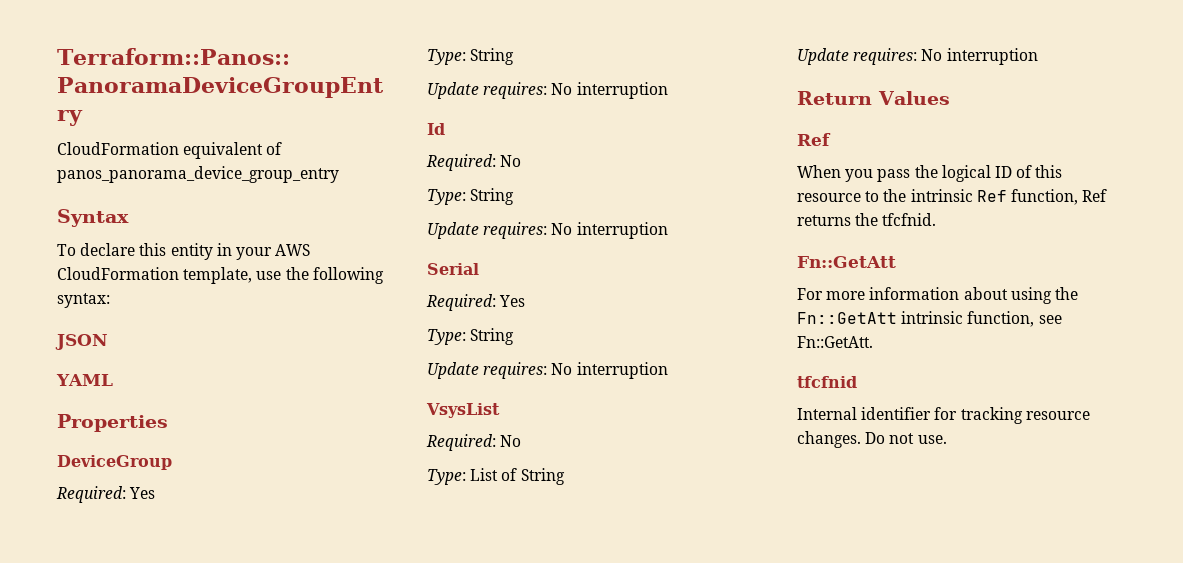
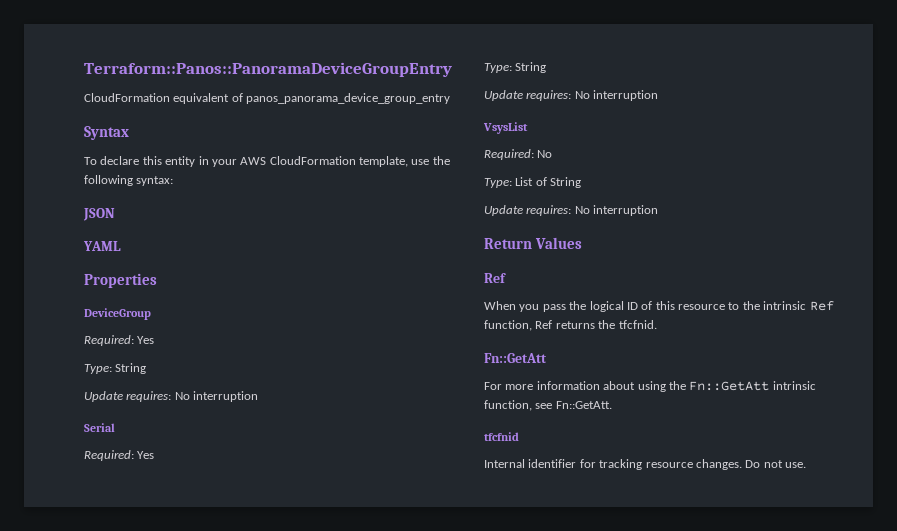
[427,123,445,135] [426,154,522,171] [427,188,515,205] [427,222,668,239] // Id // Required: No // Type: String // Update requires: No interruption -> (259, 396) none

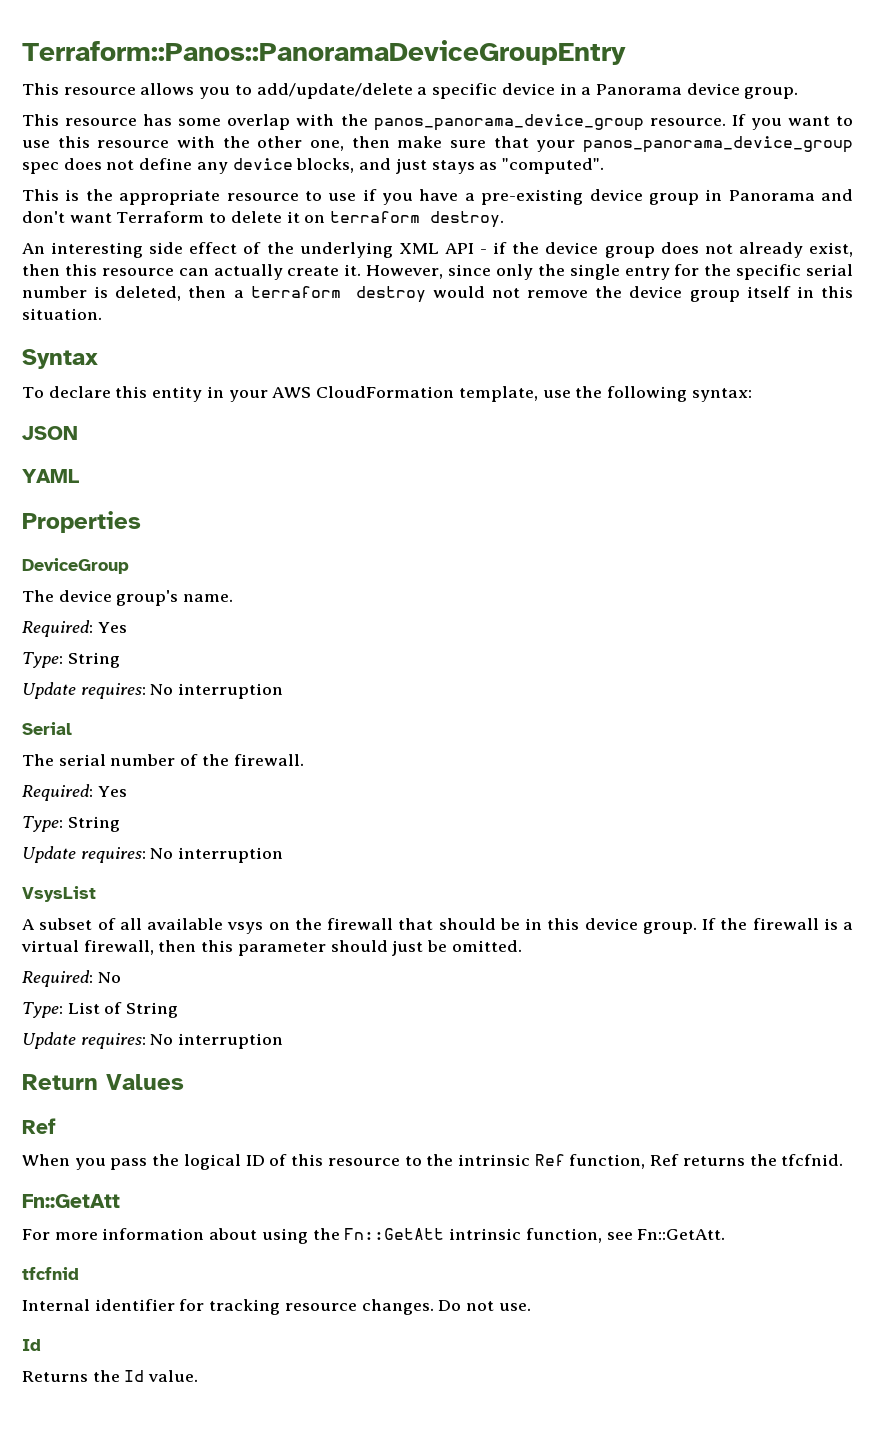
[84,93,451,104] CloudFormation equivalent of panos_panorama_device_group_entry -> [22,83,799,99] [22,114,854,131] [22,136,853,153] [22,158,604,174] [22,189,853,205] [22,211,505,228] [22,242,854,258] [22,264,853,280] [22,286,854,303] [22,308,102,320] This resource allows you to add/update/delete a specific device in a Panorama device group. // This resource has some overlap with the panos_panorama_device_group resource. If you want to use this resource with the other one, then make sure that your panos_panorama_device_group spec does not define any device blocks, and just stays as "computed". // This is the appropriate resource to use if you have a pre-existing device group in Panorama and don't want Terraform to delete it on terraform destroy. // An interesting side effect of the underlying XML API - if the device group does not already exist, then this resource can actually create it. However, since only the single entry for the specific serial number is deleted, then a terraform destroy would not remove the device group itself in this situation.
(151, 314) none -> [22,590,234,606] // The device group's name.
(115, 427) none -> [22,754,304,766] // The serial number of the firewall.
(528, 128) none -> [22,918,853,934] [21,940,522,956] // A subset of all available vsys on the firewall that should be in this device group. If the firewall is a virtual firewall, then this parameter should just be omitted.
(806, 465) none -> [22,1339,41,1351] [22,1370,199,1382] // Id // Returns the Id value.

